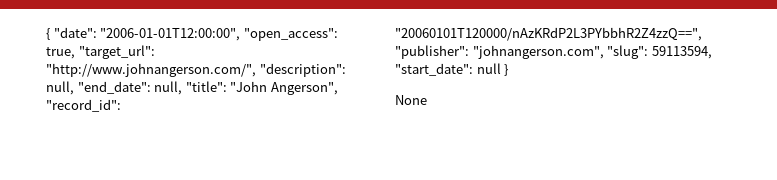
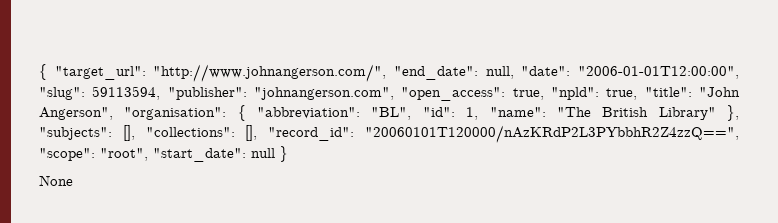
[46,27,338,41] [46,45,155,59] [46,63,346,77] [46,81,338,95] [46,99,121,112] [395,27,702,41] [395,45,712,59] { "date": "2006-01-01T12:00:00", "open_access": true, "target_url": "http://www.johnangerson.com/", "description": null, "end_date": null, "title": "John Angerson", "record_id": "20060101T120000/nAzKRdP2L3PYbbhR2Z4zzQ==", "publisher": "johnangerson.com", "slug": 59113594, -> [39,64,740,82] [39,86,741,101] [39,105,740,121] [39,125,739,143] [39,148,148,161] { "target_url": "http://www.johnangerson.com/", "end_date": null, "date": "2006-01-01T12:00:00", "slug": 59113594, "publisher": "johnangerson.com", "open_access": true, "npld": true, "title": "John Angerson", "organisation": { "abbreviation": "BL", "id": 1, "name": "The British Library" }, "subjects": [], "collections": [], "record_id": "20060101T120000/nAzKRdP2L3PYbbhR2Z4zzQ==", "scope": "root",

